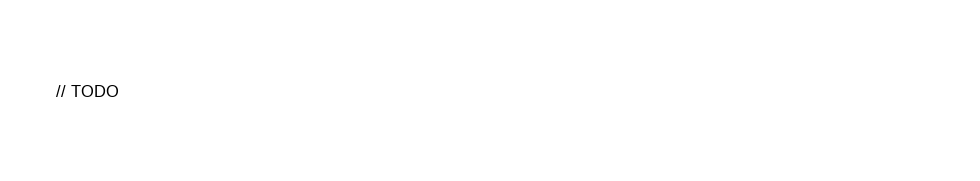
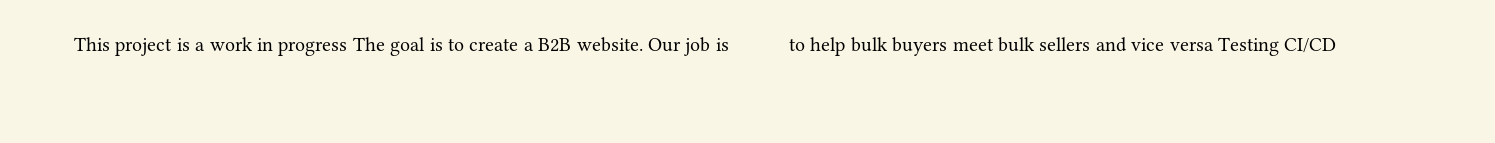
[56,85,119,97] // TODO -> [74,37,1337,56] This project is a work in progress The goal is to create a B2B website. Our job is to help bulk buyers meet bulk sellers and vice versa Testing CI/CD

